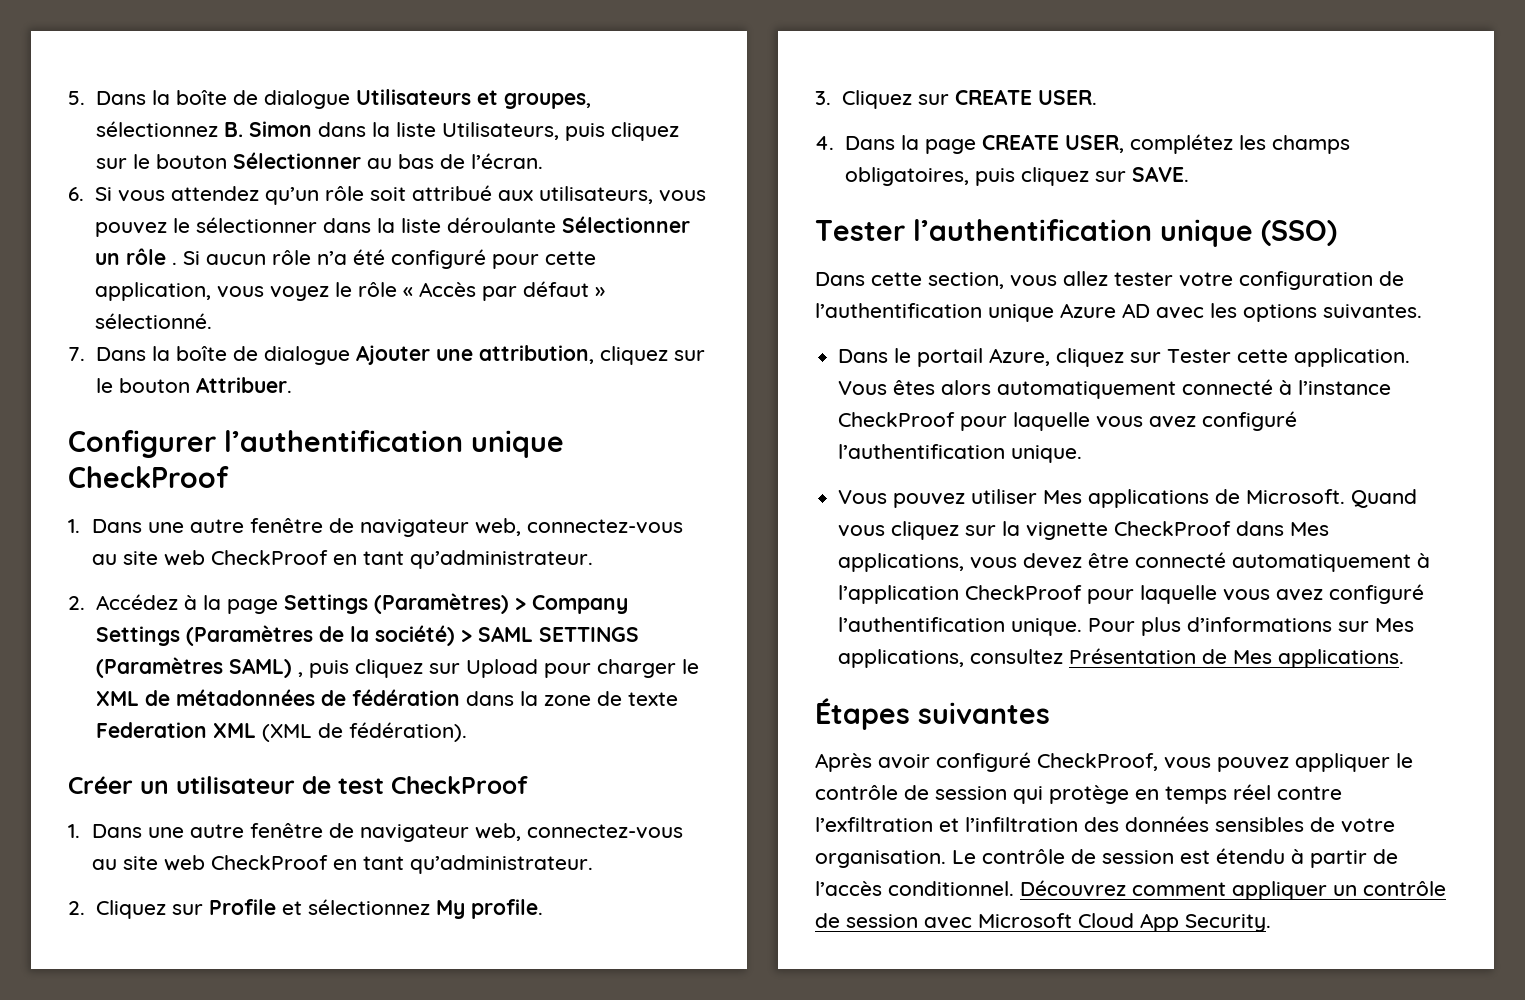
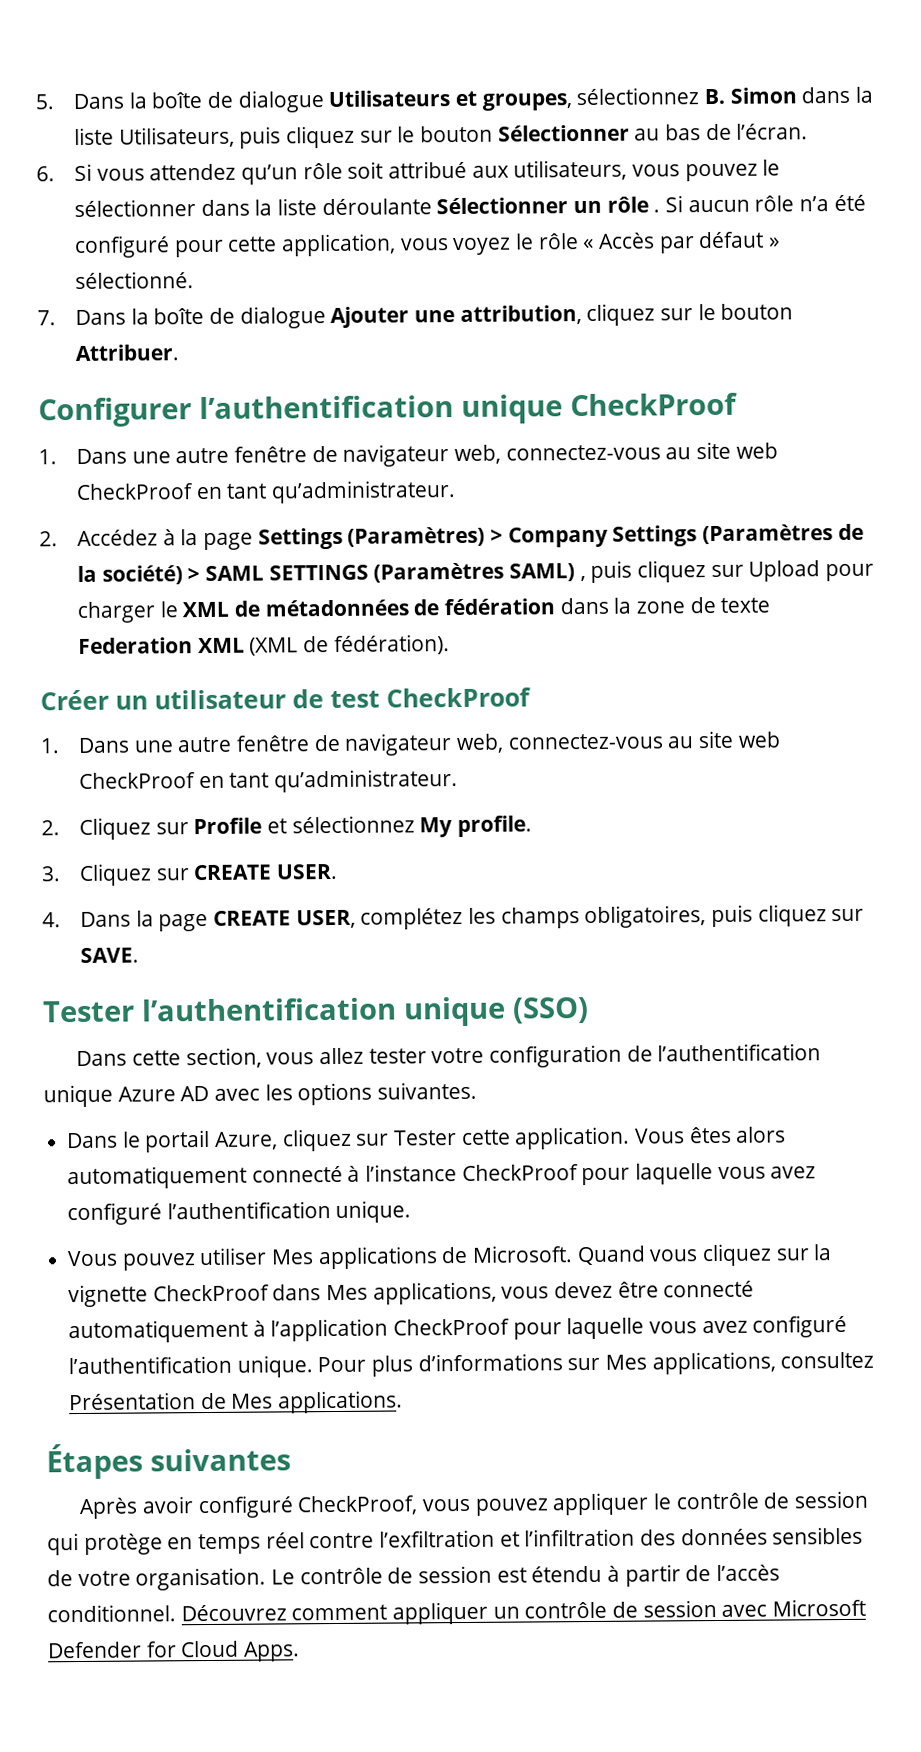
[1078,913,1271,932] Cloud App Security. -> [48,1640,301,1662] Defender for Cloud Apps.

